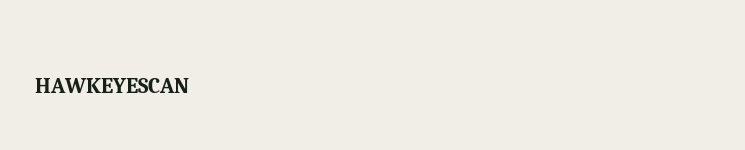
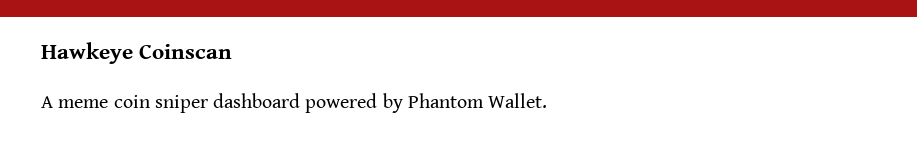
[35,78,189,93] HAWKEYESCAN -> [41,42,233,64] [41,93,548,113] Hawkeye Coinscan // A meme coin sniper dashboard powered by Phantom Wallet.

